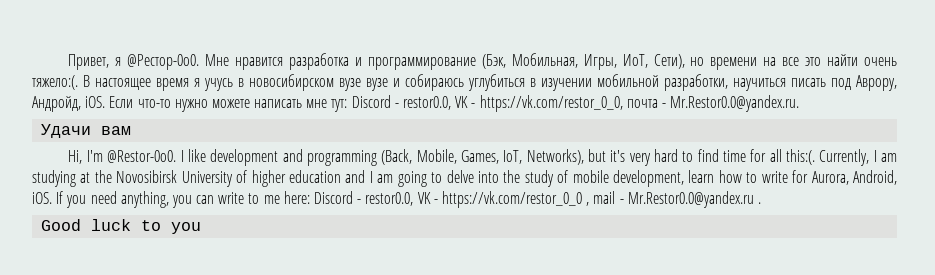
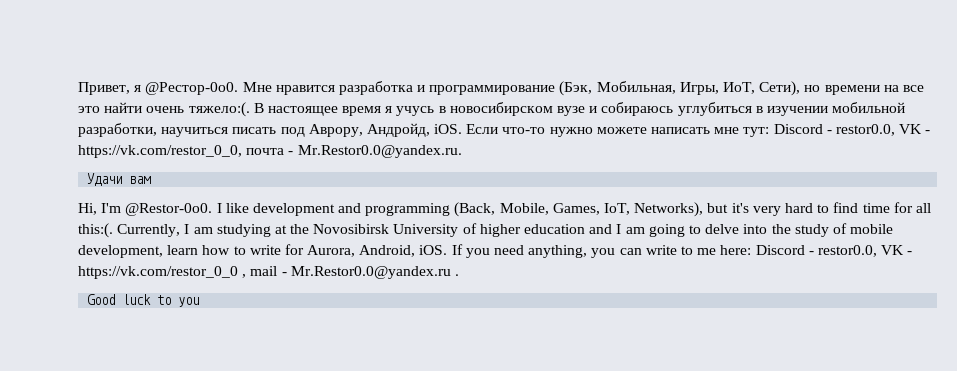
[366,78,388,91] вузе -> (586, 111) none

